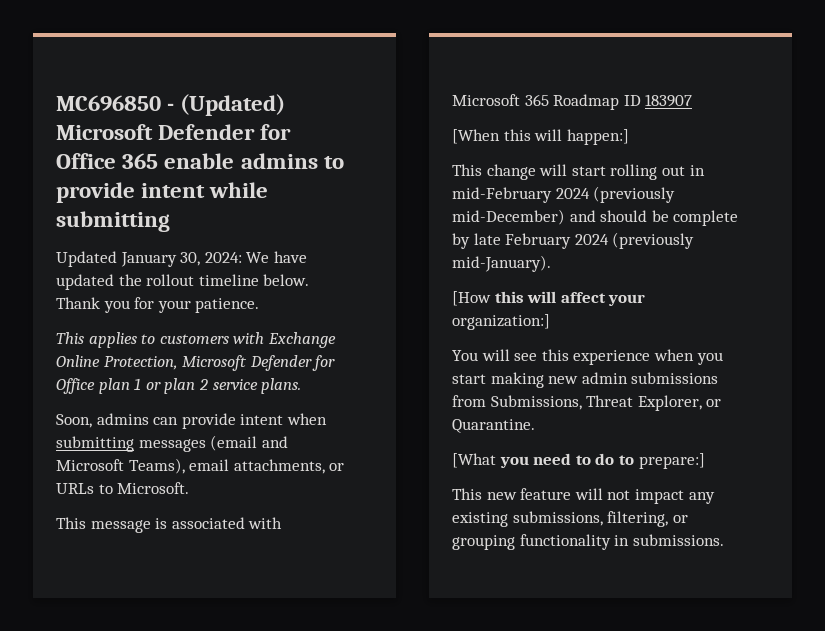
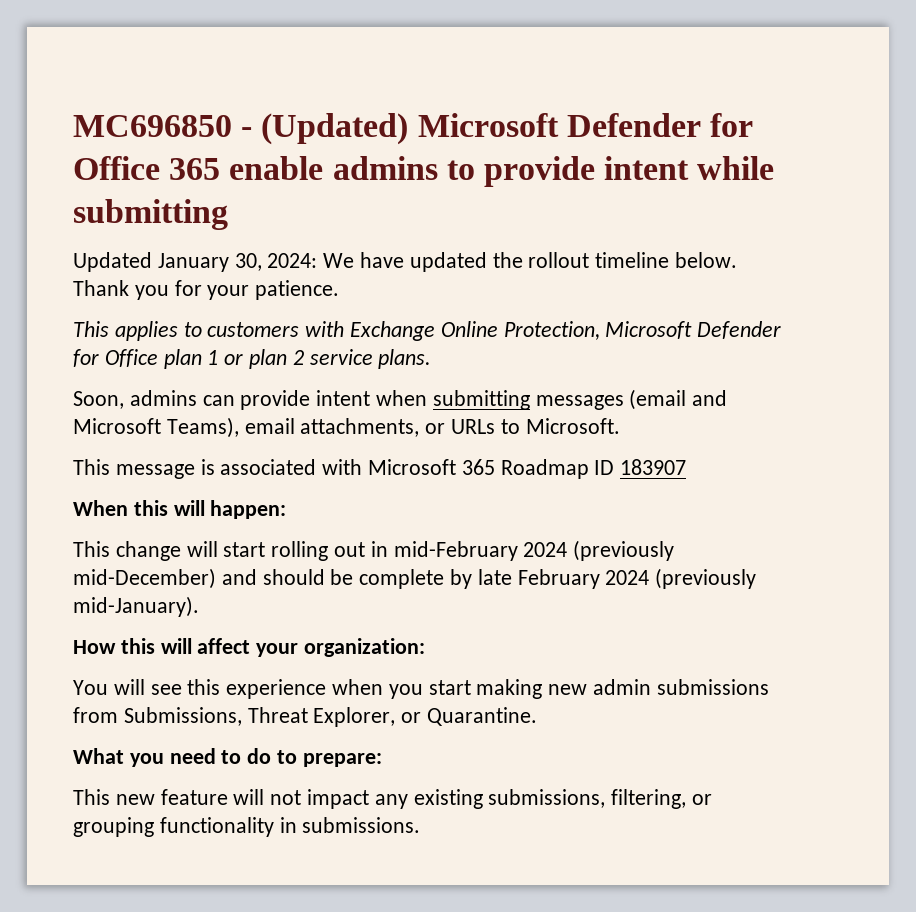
[452,129,629,145] [When this will happen:] -> [73,500,287,519] When this will happen:
[452,291,491,306] [How -> [73,640,116,654] How
[452,314,550,330] organization:] -> [304,638,426,657] organization:
[452,453,496,468] [What -> [73,748,124,764] What
[638,453,705,469] prepare:] -> [302,753,382,767] prepare:

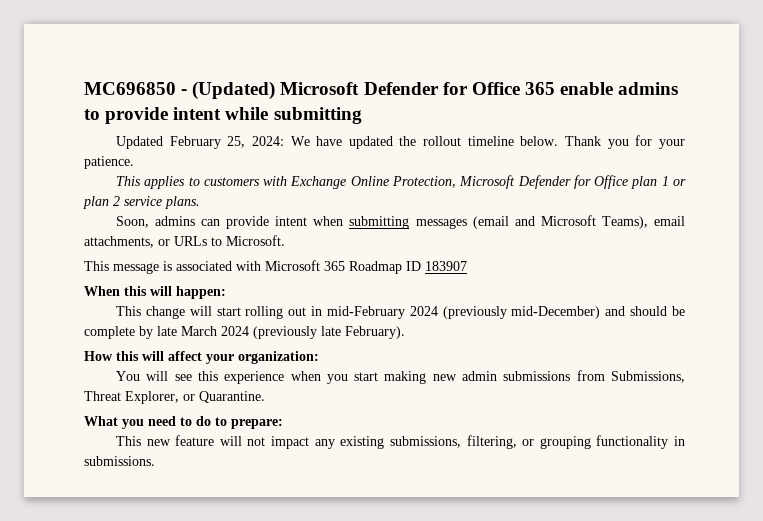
[157,253,262,272] January 30, -> [169,136,246,149] February 25,
[517,568,757,589] [73,596,199,617] February 2024 (previously mid-January). -> [181,326,405,339] March 2024 (previously late February).

